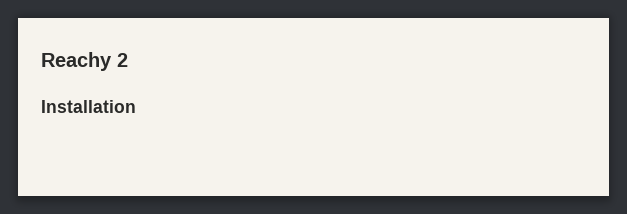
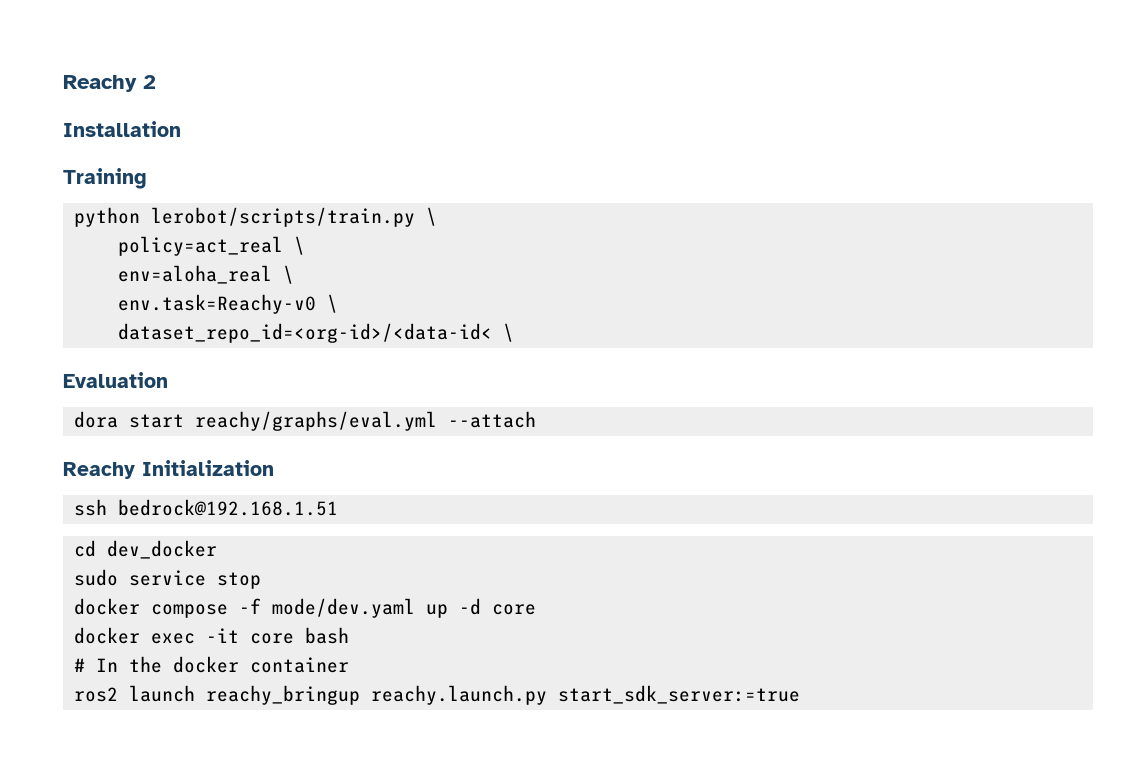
(136, 106) none -> [63,168,147,189] [73,207,437,227] [117,236,305,256] [117,265,294,284] [117,294,338,314] [117,323,514,343] [63,372,168,388] [73,411,536,431] [63,460,274,479] [73,499,338,516] [73,540,217,559] [73,569,261,589] [73,598,536,618] [73,627,349,644] [73,656,349,673] [73,685,800,705] // Training // python lerobot/scripts/train.py \ // policy=act_real \ // env=aloha_real \ // env.task=Reachy-v0 \ // dataset_repo_id=<org-id>/<data-id< \ // Evaluation // dora start reachy/graphs/eval.yml --attach // Reachy Initialization // ssh bedrock@192.168.1.51 // cd dev_docker // sudo service stop // docker compose -f mode/dev.yaml up -d core // docker exec -it core bash // # In the docker container // ros2 launch reachy_bringup reachy.launch.py start_sdk_server:=true

